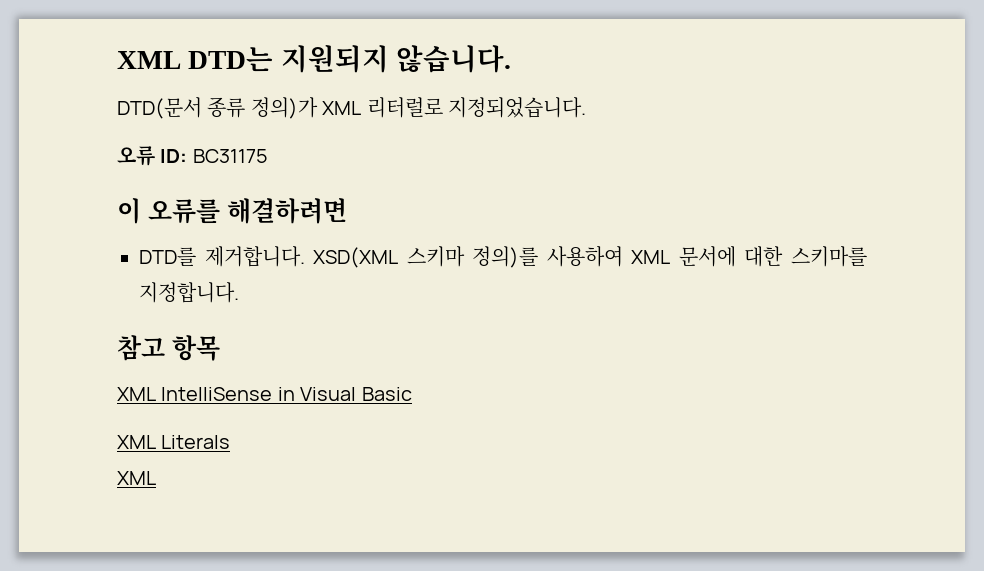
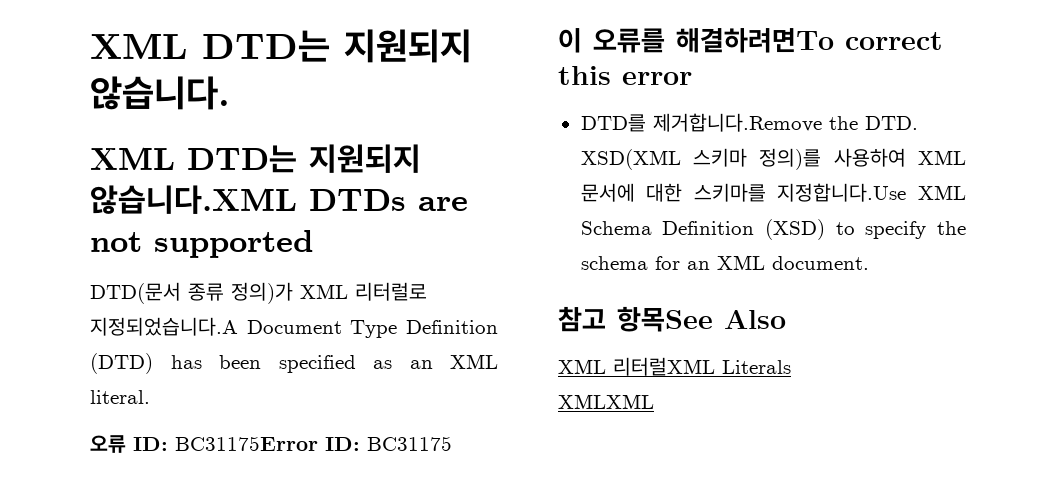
(512, 59) none -> [90,144,421,173] [90,185,468,214] [90,230,313,258] // XML DTD는 지원되지 않습니다.XML DTDs are not supported
[448,97,586,118] 지정되었습니다. -> [90,317,498,338] [90,353,498,374] [90,390,150,404] 지정되었습니다.A Document Type Definition (DTD) has been specified as an XML literal.
(188, 156) none -> [175,436,360,451] BC31175Error ID:
[226,198,347,224] [139,246,305,267] 해결하려면 // DTD를 제거합니다. -> [676,28,943,53] [558,66,692,85] [580,113,918,132] 해결하려면To correct this error // DTD를 제거합니다.Remove the DTD.
[139,282,239,303] 지정합니다. -> [777,183,966,202] [580,219,966,240] [580,255,869,270] 지정합니다.Use XML Schema Definition (XSD) to specify the schema for an XML document.
[171,335,220,361] [117,387,412,401] [117,435,156,449] 항목 // XML IntelliSense in Visual Basic // XML -> [617,306,786,332] [558,357,715,376] 항목See Also // XML 리터럴XML
[117,471,156,485] XML -> [558,394,654,409] XMLXML

